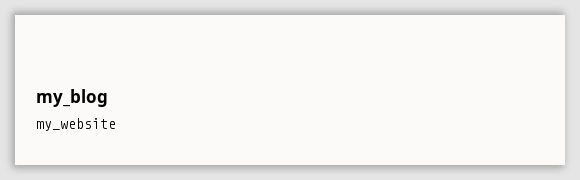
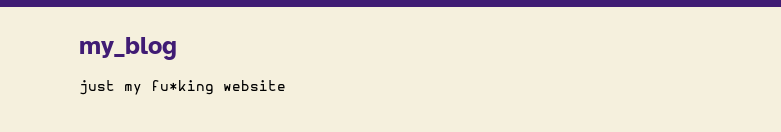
[36,118,116,131] my_website -> [79,80,286,95] just my fu*king website

